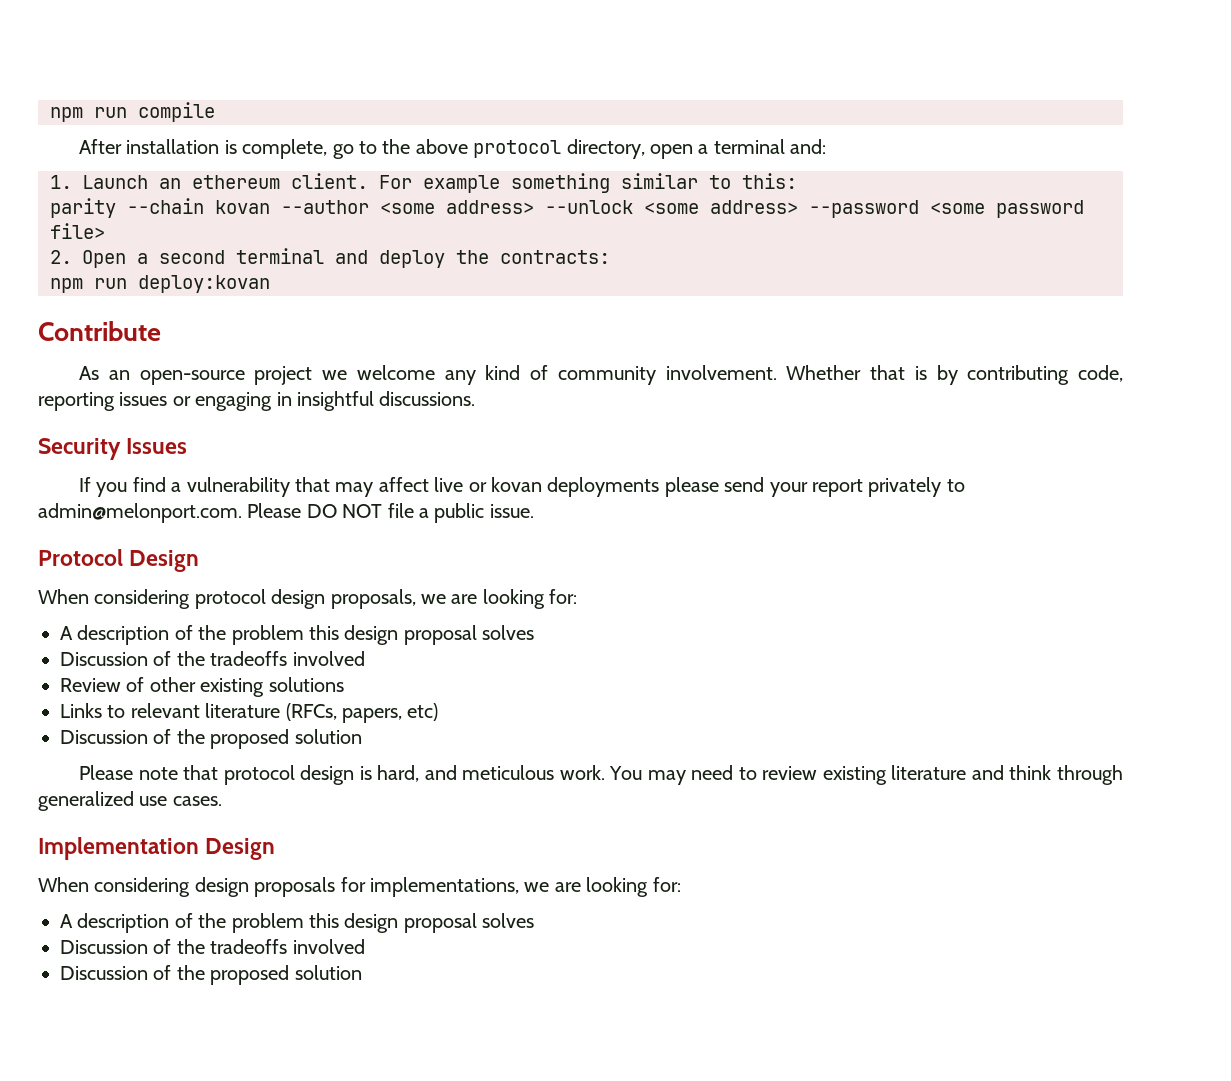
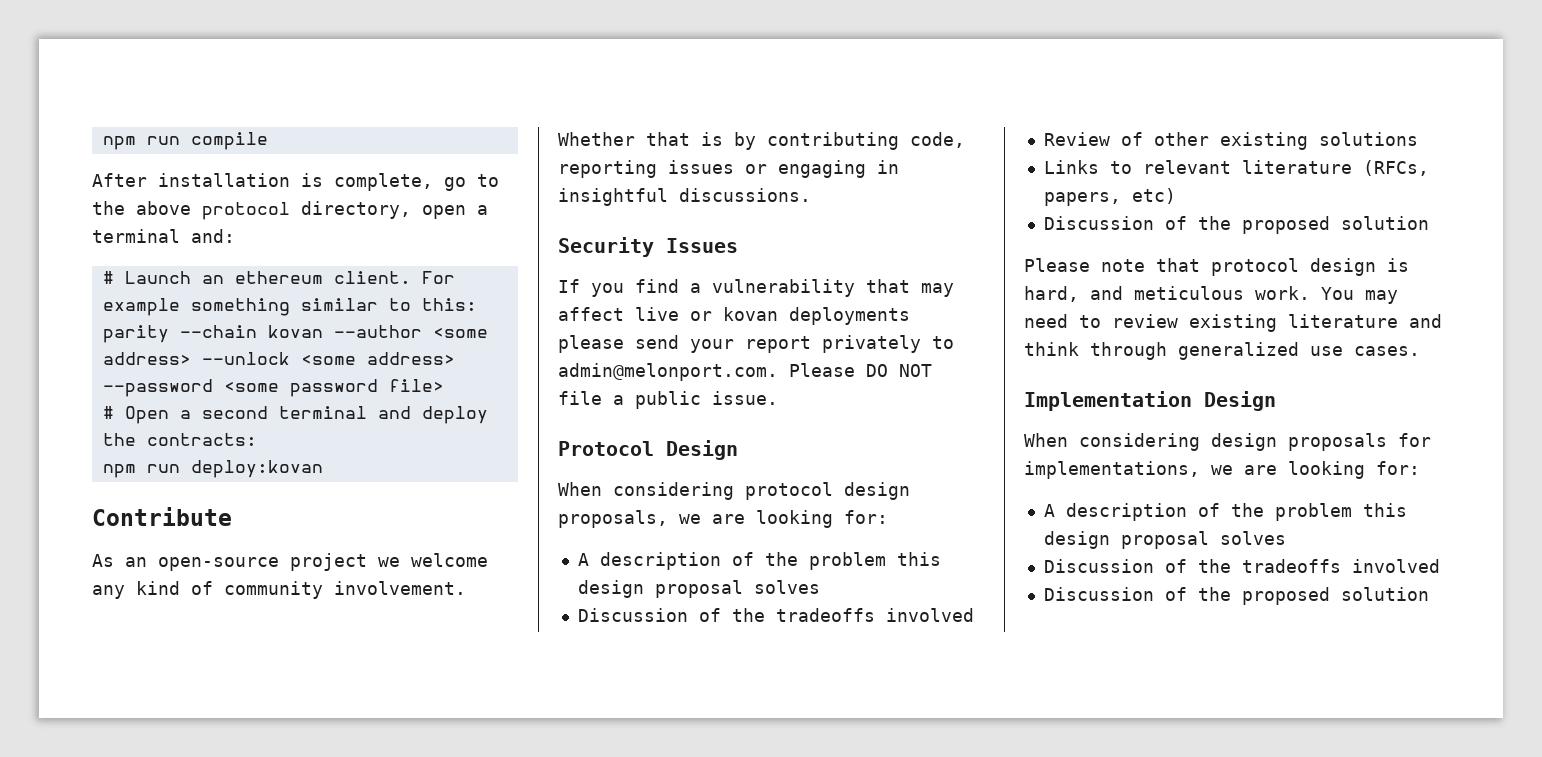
[50,175,72,189] 1. -> [102,271,114,284] #
[50,250,72,264] 2. -> [102,406,114,419] #

